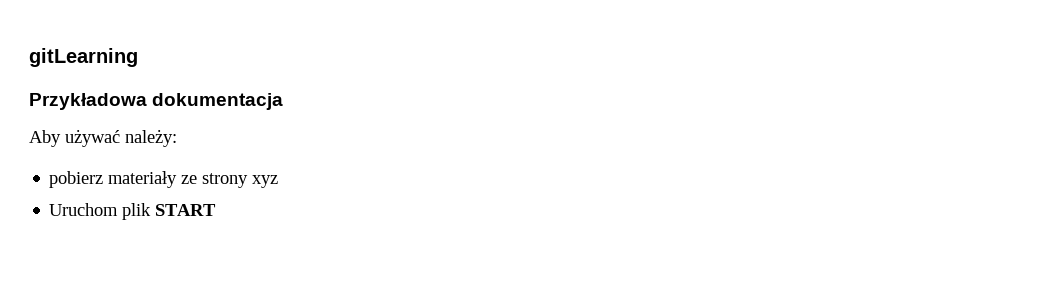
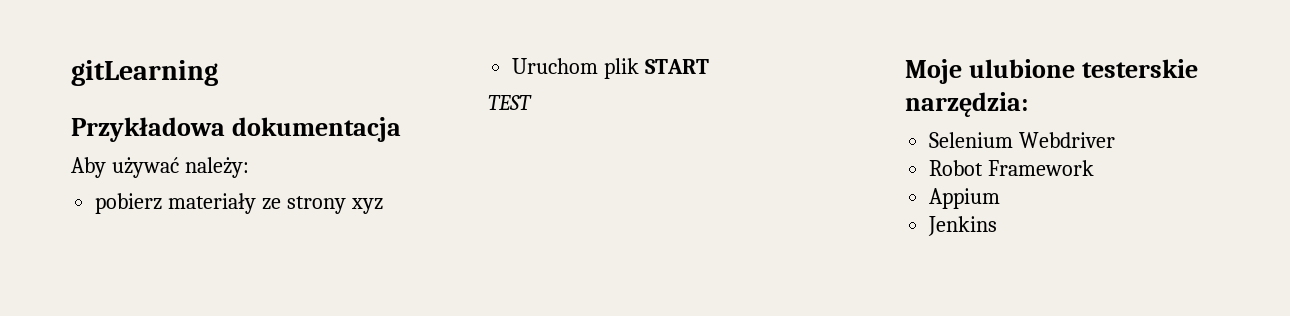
(217, 210) none -> [488,95,532,110] [905,59,1198,84] [905,92,1028,117] [929,132,1116,148] [929,160,1095,176] [929,188,1001,209] [928,216,998,236] // TEST // Moje ulubione testerskie narzędzia: // Selenium Webdriver // Robot Framework // Appium // Jenkins

